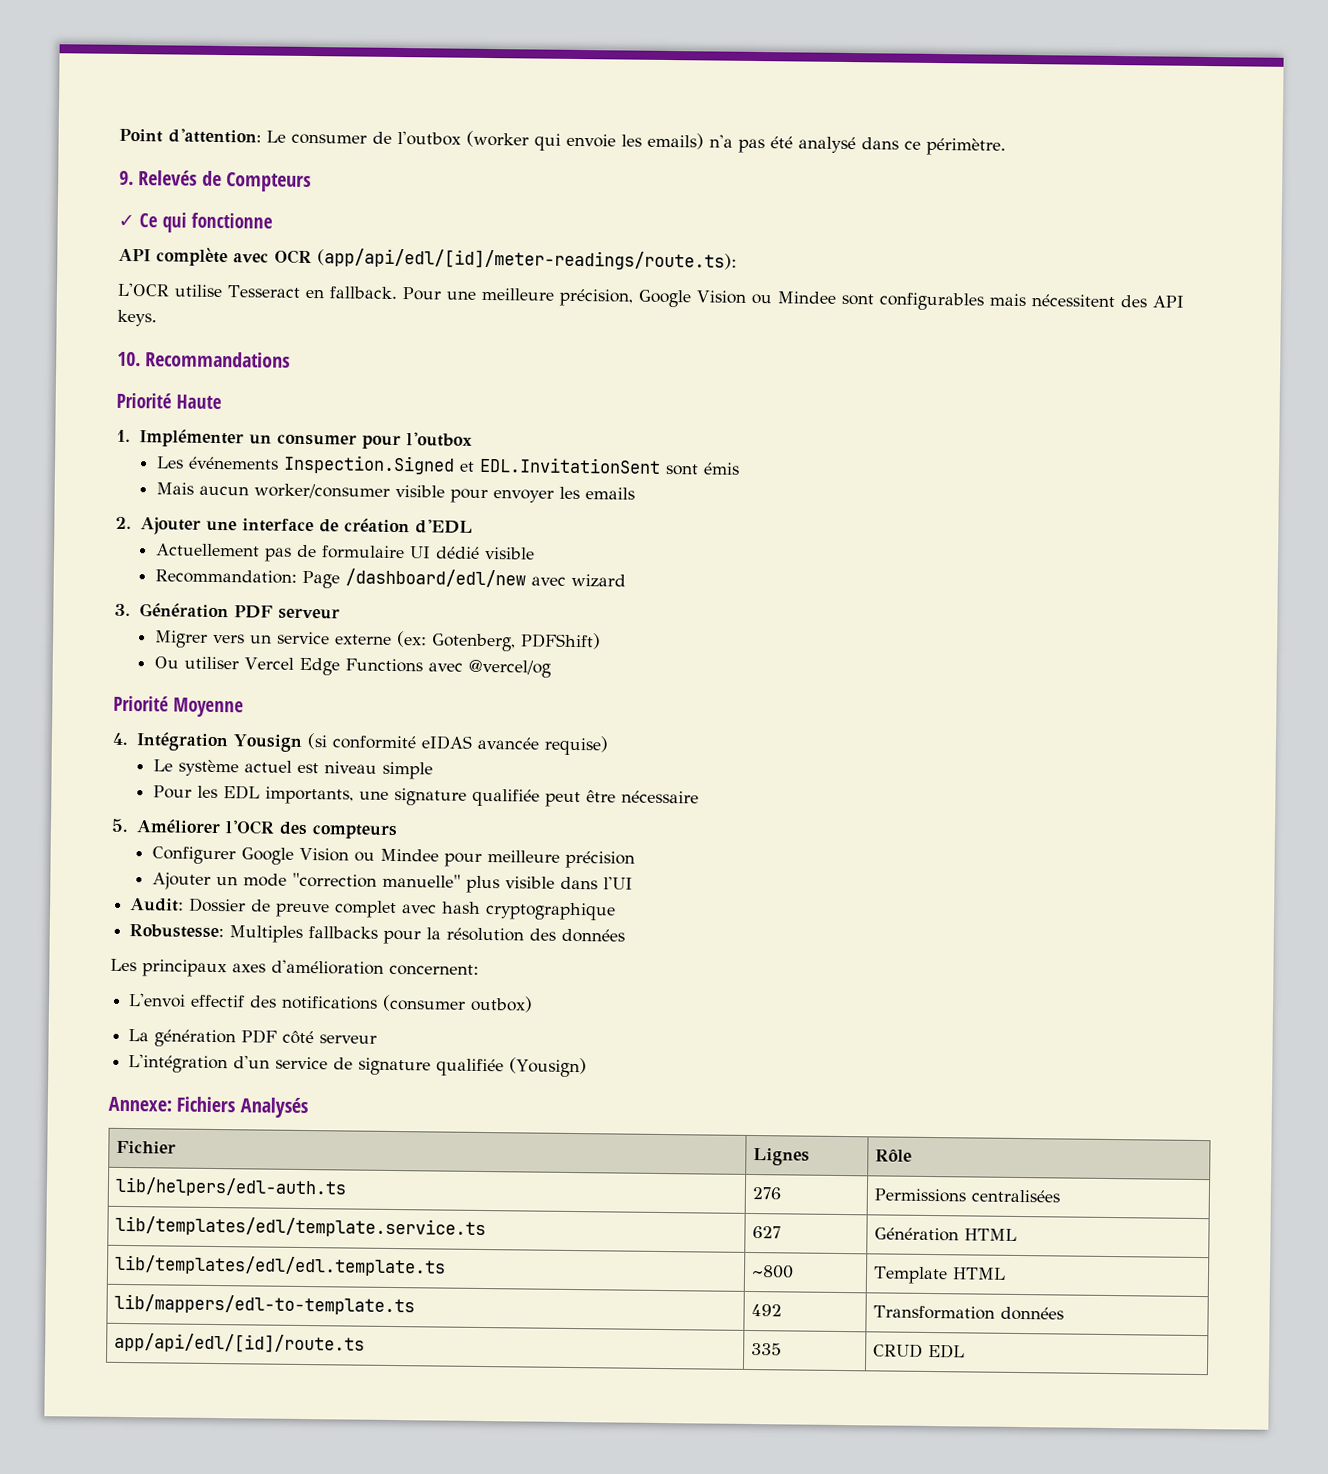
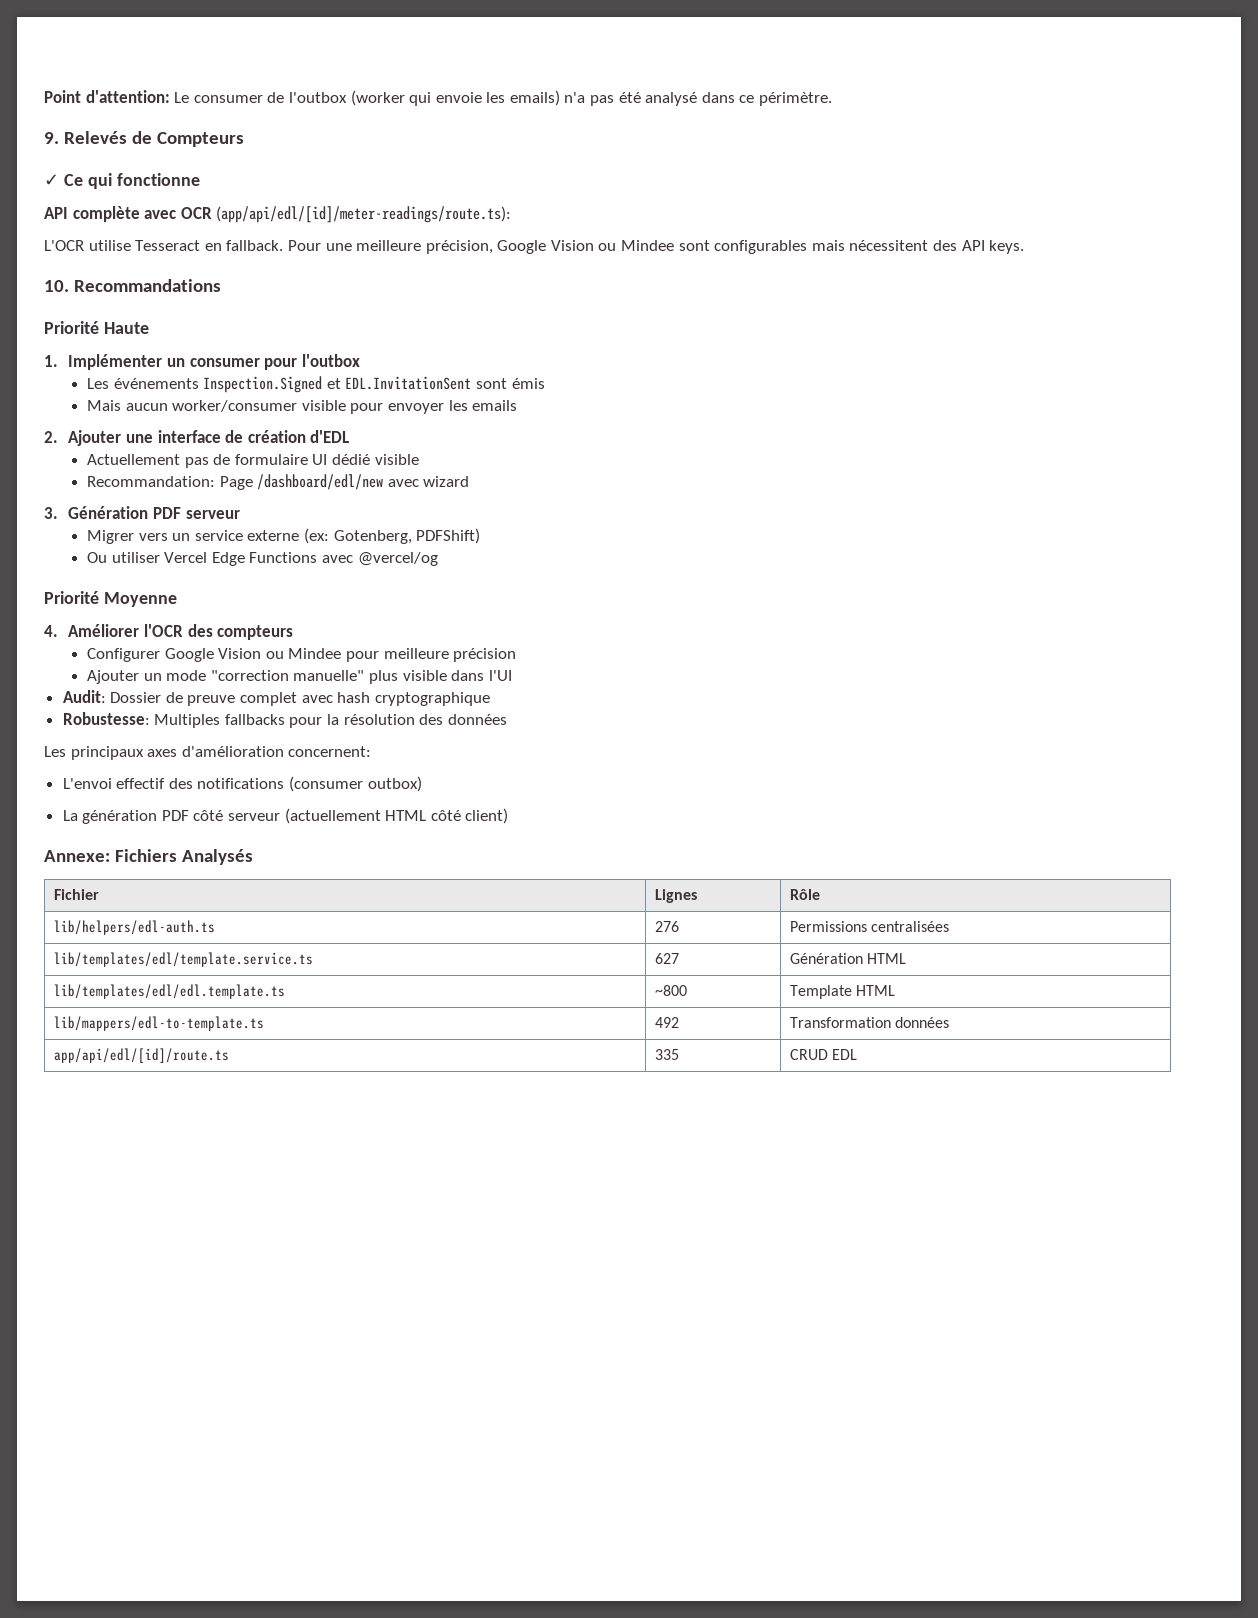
[135,732,609,756] [152,759,433,780] [152,785,699,808] [111,818,129,833] Intégration Yousign (si conformité eIDAS avancée requise) // Le système actuel est niveau simple // Pour les EDL importants, une signature qualifiée peut être nécessaire // 5. -> (58, 631) none
[128,1054,588,1078] // L'intégration d'un service de signature qualifiée (Yousign) -> [284,808,509,824] (actuellement HTML côté client)

